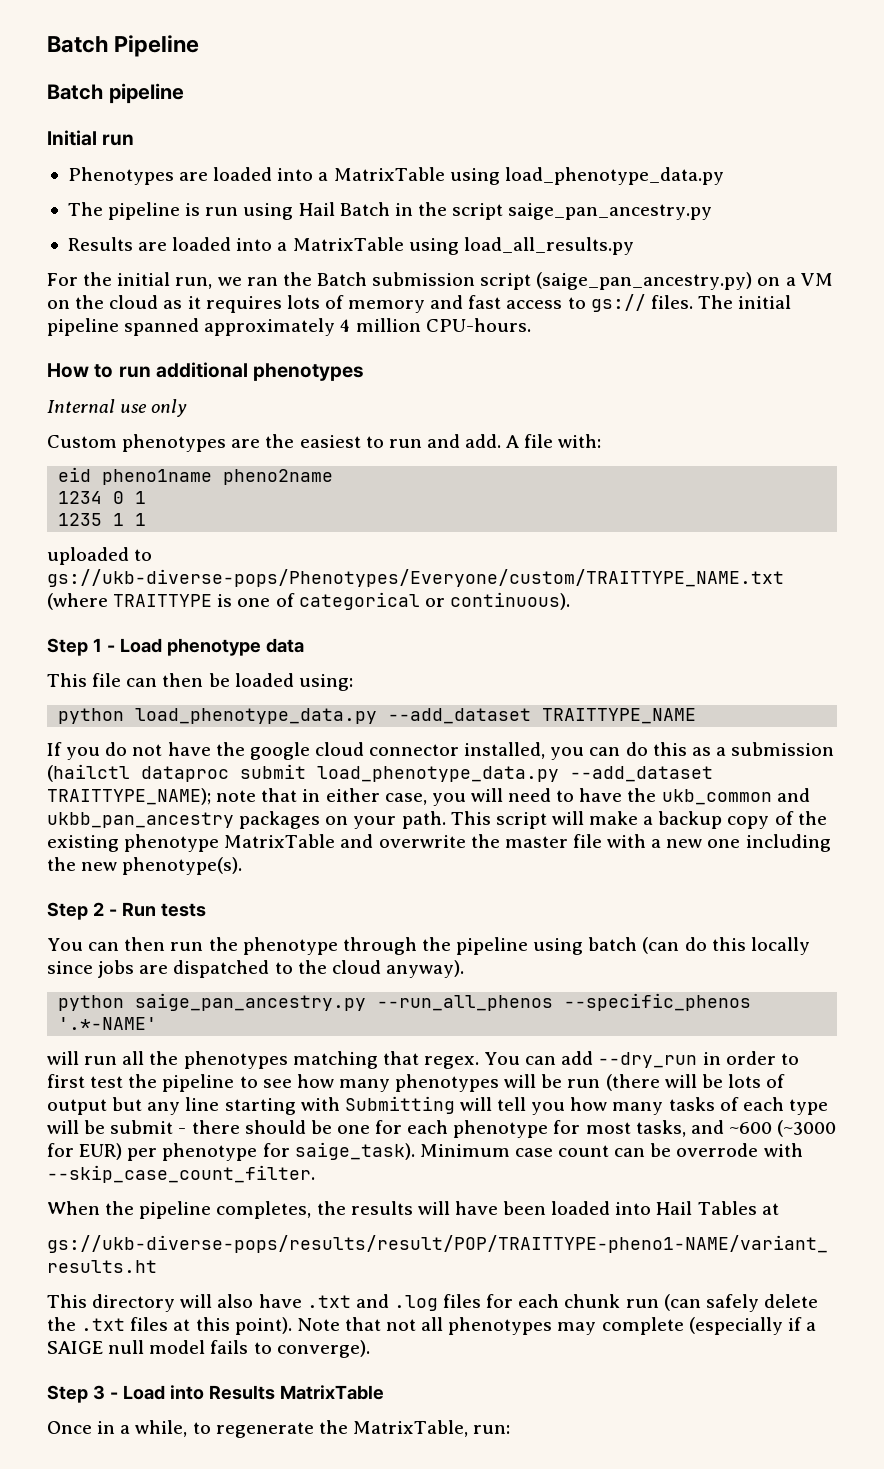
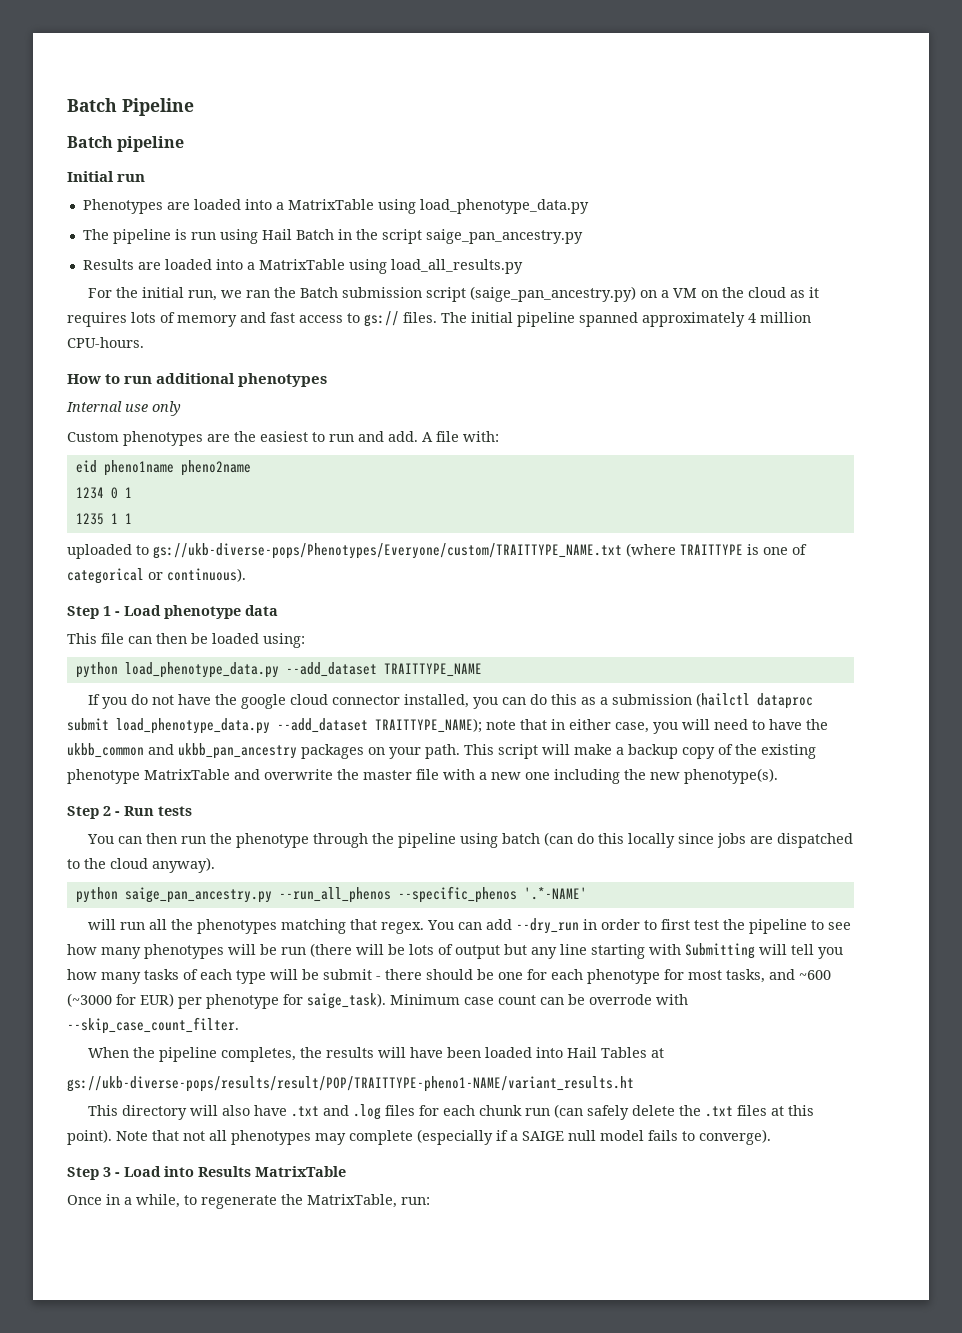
[661,789,772,805] ukb_common -> [67,743,144,758] ukbb_common

